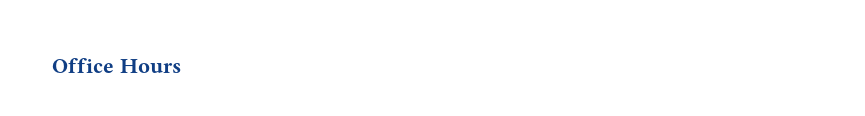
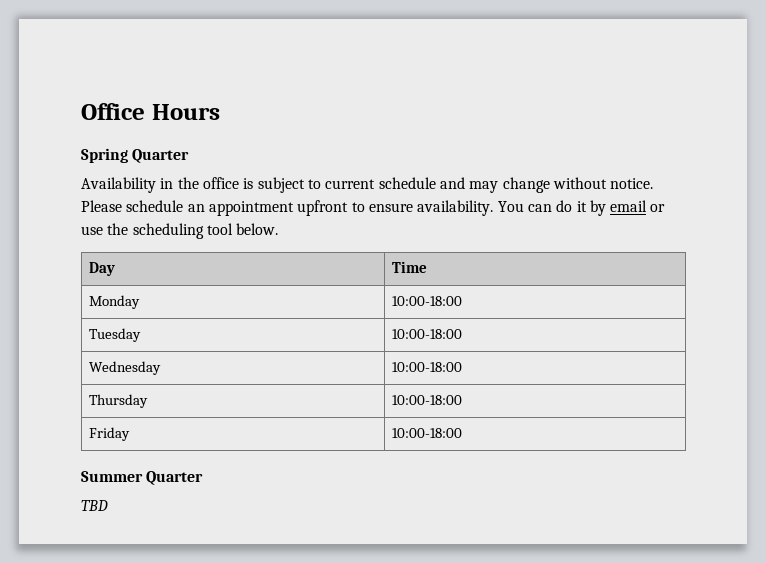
(181, 66) none -> [81,148,190,163] [81,177,654,193] [81,200,666,216] [81,223,279,239] [89,262,116,276] [392,261,428,273] [89,295,141,309] [392,296,463,306] [89,328,142,342] [392,329,463,339] [89,361,162,375] [392,362,463,372] [89,394,149,408] [392,395,463,405] [89,427,131,441] [392,428,463,438] [81,471,204,485] [81,500,108,511] // Spring Quarter // Availability in the office is subject to current schedule and may change without notice. Please schedule an appointment upfront to ensure availability. You can do it by email or use the scheduling tool below. // Day | Time // Monday | 10:00-18:00 // Tuesday | 10:00-18:00 // Wednesday | 10:00-18:00 // Thursday | 10:00-18:00 // Friday | 10:00-18:00 // Summer Quarter // TBD

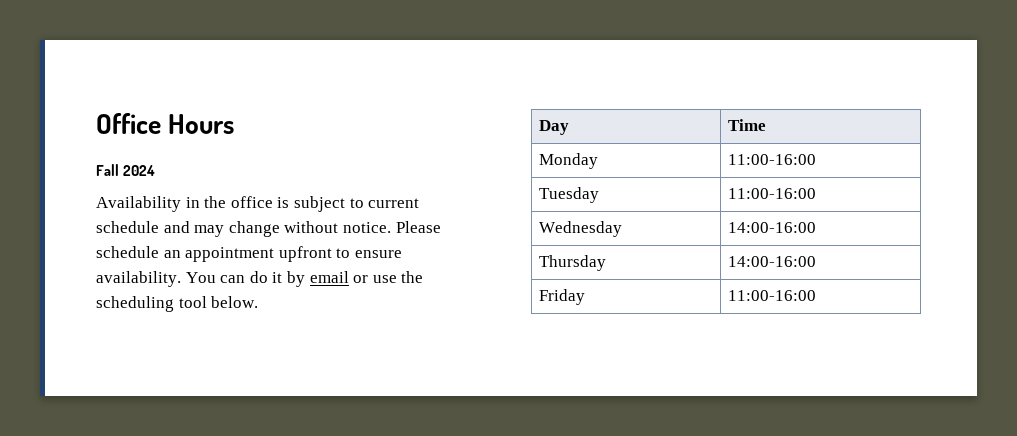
[81,148,190,163] Spring Quarter -> [96,164,156,176] Fall 2024
[392,296,463,306] 10:00-18:00 -> [727,154,816,165] 11:00-16:00
[392,329,463,339] 10:00-18:00 -> [727,188,816,199] 11:00-16:00
[392,362,463,372] 10:00-18:00 -> [727,222,816,233] 14:00-16:00
[392,395,463,405] 10:00-18:00 -> [727,256,816,267] 14:00-16:00
[392,428,463,438] [81,471,204,485] [81,500,108,511] 10:00-18:00 // Summer Quarter // TBD -> [727,290,816,301] 11:00-16:00

